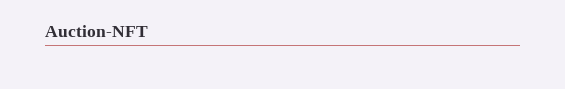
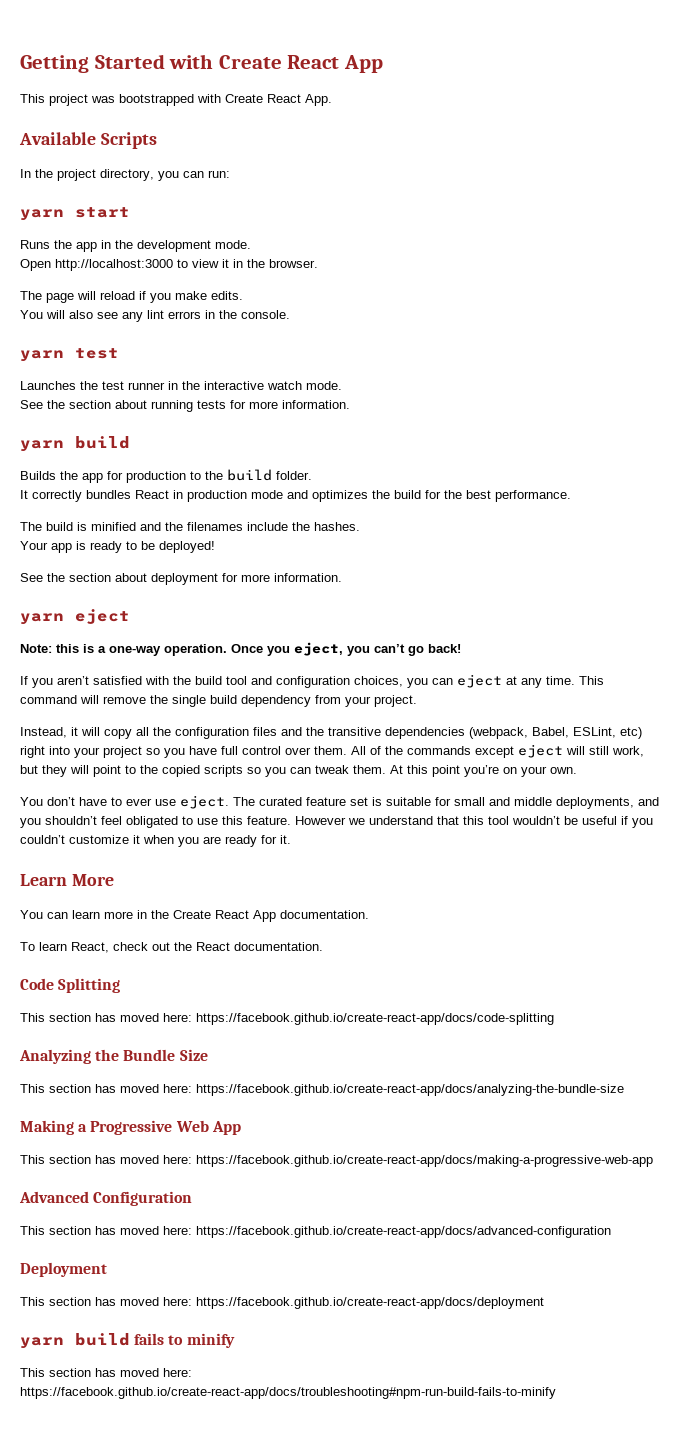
[45,25,148,37] Auction-NFT -> [20,54,383,73] [20,94,332,106] [19,132,157,149] [20,169,230,181] [20,207,130,221] [20,240,251,252] [20,259,318,271] [20,291,243,303] [20,310,290,322] [20,348,119,362] [20,381,342,390] [20,400,350,412] [20,436,130,452] [20,469,312,483] [20,490,571,502] [20,522,360,531] [20,541,215,553] [20,573,342,585] [20,609,130,625] [20,642,461,656] [20,674,604,688] [20,695,417,707] [20,727,642,739] [20,744,644,758] [20,765,577,777] [20,795,659,809] [20,816,653,828] [20,835,291,847] [20,874,114,886] [20,910,369,922] [20,942,323,953] [20,978,121,993] [20,1013,554,1025] [19,1049,208,1064] [20,1084,624,1096] [20,1120,241,1135] [20,1155,653,1167] [19,1191,193,1206] [20,1226,611,1238] [20,1262,107,1277] [20,1297,544,1309] [20,1333,235,1349] [20,1368,192,1377] [20,1387,556,1399] Getting Started with Create React App // This project was bootstrapped with Create React App. // Available Scripts // In the project directory, you can run: // yarn start // Runs the app in the development mode. // Open http://localhost:3000 to view it in the browser. // The page will reload if you make edits. // You will also see any lint errors in the console. // yarn test // Launches the test runner in the interactive watch mode. // See the section about running tests for more information. // yarn build // Builds the app for production to the build folder. // It correctly bundles React in production mode and optimizes the build for the best performance. // The build is minified and the filenames include the hashes. // Your app is ready to be deployed! // See the section about deployment for more information. // yarn eject // Note: this is a one-way operation. Once you eject, you can’t go back! // If you aren’t satisfied with the build tool and configuration choices, you can eject at any time. This command will remove the single build dependency from your project. // Instead, it will copy all the configuration files and the transitive dependencies (webpack, Babel, ESLint, etc) right into your project so you have full control over them. All of the commands except eject will still work, but they will point to the copied scripts so you can tweak them. At this point you’re on your own. // You don’t have to ever use eject. The curated feature set is suitable for small and middle deployments, and you shouldn’t feel obligated to use this feature. However we understand that this tool wouldn’t be useful if you couldn’t customize it when you are ready for it. // Learn More // You can learn more in the Create React App documentation. // To learn React, check out the React documentation. // Code Splitting // This section has moved here: https://facebook.github.io/create-react-app/docs/code-splitting // Analyzing the Bundle Size // This section has moved here: https://facebook.github.io/create-react-app/docs/analyzing-the-bundle-size // Making a Progressive Web App // This section has moved here: https://facebook.github.io/create-react-app/docs/making-a-progressive-web-app // Advanced Configuration // This section has moved here: https://facebook.github.io/create-react-app/docs/advanced-configuration // Deployment // This section has moved here: https://facebook.github.io/create-react-app/docs/deployment // yarn build fails to minify // This section has moved here: https://facebook.github.io/create-react-app/docs/troubleshooting#npm-run-build-fails-to-minify

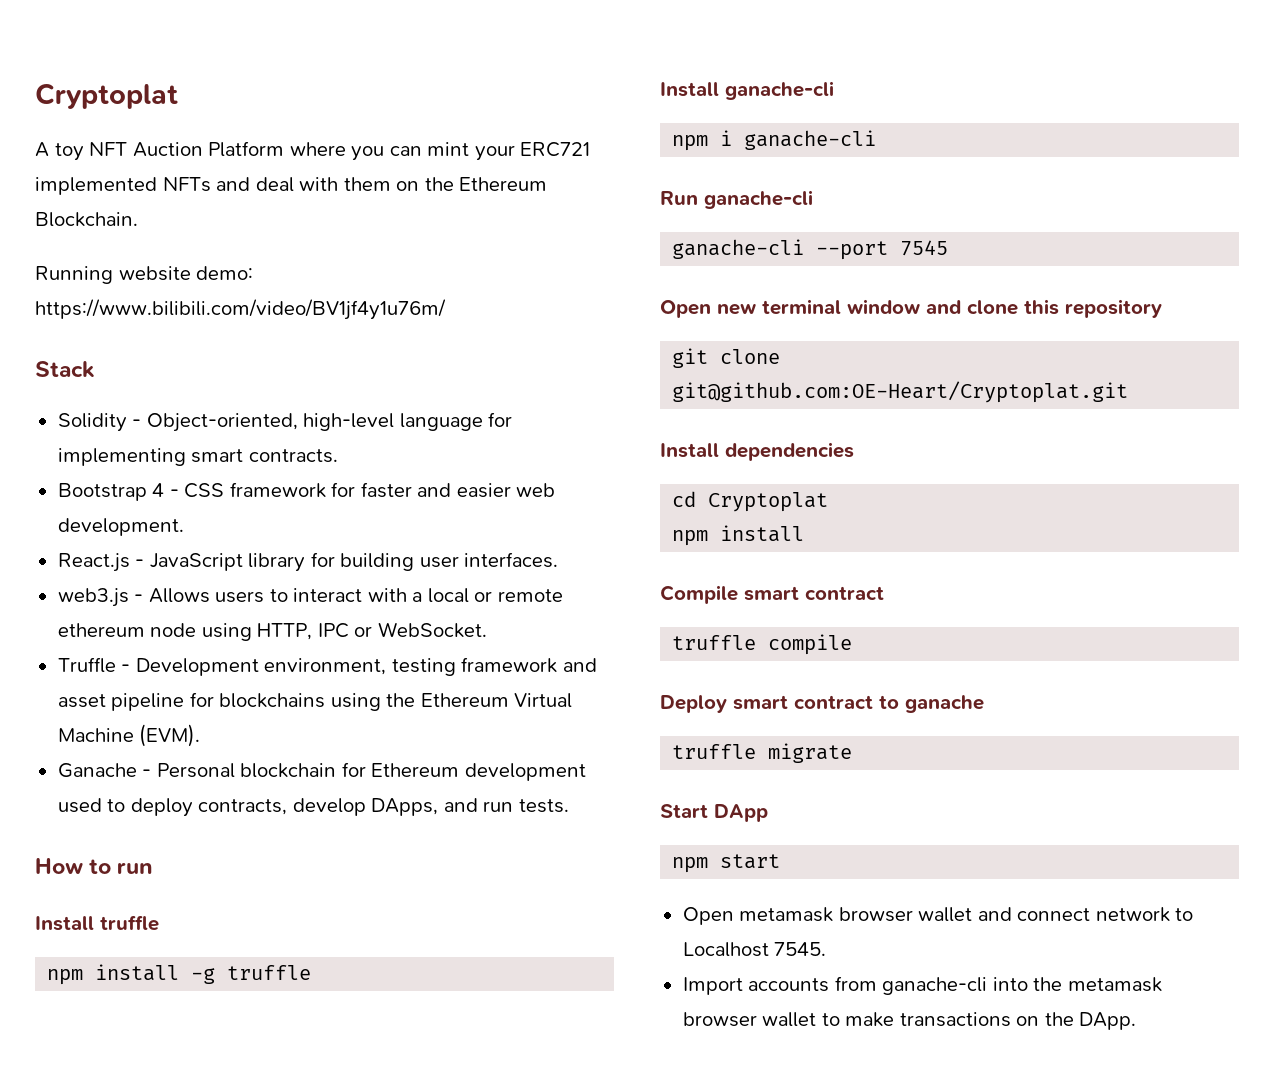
[20,54,383,73] [20,94,332,106] [19,132,157,149] [20,169,230,181] [20,207,130,221] [20,240,251,252] [20,259,318,271] [20,291,243,303] [20,310,290,322] [20,348,119,362] [20,381,342,390] [20,400,350,412] [20,436,130,452] [20,469,312,483] [20,490,571,502] [20,522,360,531] [20,541,215,553] [20,573,342,585] [20,609,130,625] [20,642,461,656] [20,674,604,688] [20,695,417,707] [20,727,642,739] [20,744,644,758] [20,765,577,777] [20,795,659,809] [20,816,653,828] [20,835,291,847] [20,874,114,886] [20,910,369,922] [20,942,323,953] [20,978,121,993] [20,1013,554,1025] [19,1049,208,1064] [20,1084,624,1096] [20,1120,241,1135] [20,1155,653,1167] [19,1191,193,1206] [20,1226,611,1238] [20,1262,107,1277] [20,1297,544,1309] [20,1333,235,1349] [20,1368,192,1377] [20,1387,556,1399] Getting Started with Create React App // This project was bootstrapped with Create React App. // Available Scripts // In the project directory, you can run: // yarn start // Runs the app in the development mode. // Open http://localhost:3000 to view it in the browser. // The page will reload if you make edits. // You will also see any lint errors in the console. // yarn test // Launches the test runner in the interactive watch mode. // See the section about running tests for more information. // yarn build // Builds the app for production to the build folder. // It correctly bundles React in production mode and optimizes the build for the best performance. // The build is minified and the filenames include the hashes. // Your app is ready to be deployed! // See the section about deployment for more information. // yarn eject // Note: this is a one-way operation. Once you eject, you can’t go back! // If you aren’t satisfied with the build tool and configuration choices, you can eject at any time. This command will remove the single build dependency from your project. // Instead, it will copy all the configuration files and the transitive dependencies (webpack, Babel, ESLint, etc) right into your project so you have full control over them. All of the commands except eject will still work, but they will point to the copied scripts so you can tweak them. At this point you’re on your own. // You don’t have to ever use eject. The curated feature set is suitable for small and middle deployments, and you shouldn’t feel obligated to use this feature. However we understand that this tool wouldn’t be useful if you couldn’t customize it when you are ready for it. // Learn More // You can learn more in the Create React App documentation. // To learn React, check out the React documentation. // Code Splitting // This section has moved here: https://facebook.github.io/create-react-app/docs/code-splitting // Analyzing the Bundle Size // This section has moved here: https://facebook.github.io/create-react-app/docs/analyzing-the-bundle-size // Making a Progressive Web App // This section has moved here: https://facebook.github.io/create-react-app/docs/making-a-progressive-web-app // Advanced Configuration // This section has moved here: https://facebook.github.io/create-react-app/docs/advanced-configuration // Deployment // This section has moved here: https://facebook.github.io/create-react-app/docs/deployment // yarn build fails to minify // This section has moved here: https://facebook.github.io/create-react-app/docs/troubleshooting#npm-run-build-fails-to-minify -> [35,83,178,109] [35,141,591,161] [35,177,548,195] [35,212,138,227] [35,266,254,284] [35,299,446,320] [35,361,95,378] [57,412,513,432] [57,448,338,466] [57,482,556,501] [57,518,184,536] [57,552,559,572] [57,588,563,607] [57,622,487,641] [57,657,597,676] [57,692,573,711] [57,724,201,747] [57,762,586,781] [57,798,569,817] [35,858,154,874] [35,915,159,931] [47,964,312,985] [660,81,834,100] [672,130,877,151] [660,190,813,209] [672,239,949,260] [660,299,1162,318] [672,348,781,368] [672,381,1129,403] [660,442,854,461] [672,491,829,512] [672,525,805,546] [660,585,884,604] [672,634,853,655] [660,695,984,713] [672,743,853,763] [660,804,768,822] [672,854,781,873] [682,907,1194,925] [682,942,827,957] [682,976,1162,995] [682,1012,1137,1030] Cryptoplat // A toy NFT Auction Platform where you can mint your ERC721 implemented NFTs and deal with them on the Ethereum Blockchain. // Running website demo: https://www.bilibili.com/video/BV1jf4y1u76m/ // Stack // Solidity - Object-oriented, high-level language for implementing smart contracts. // Bootstrap 4 - CSS framework for faster and easier web development. // React.js - JavaScript library for building user interfaces. // web3.js - Allows users to interact with a local or remote ethereum node using HTTP, IPC or WebSocket. // Truffle - Development environment, testing framework and asset pipeline for blockchains using the Ethereum Virtual Machine (EVM). // Ganache - Personal blockchain for Ethereum development used to deploy contracts, develop DApps, and run tests. // How to run // Install truffle // npm install -g truffle // Install ganache-cli // npm i ganache-cli // Run ganache-cli // ganache-cli --port 7545 // Open new terminal window and clone this repository // git clone git@github.com:OE-Heart/Cryptoplat.git // Install dependencies // cd Cryptoplat // npm install // Compile smart contract // truffle compile // Deploy smart contract to ganache // truffle migrate // Start DApp // npm start // Open metamask browser wallet and connect network to Localhost 7545. // Import accounts from ganache-cli into the metamask browser wallet to make transactions on the DApp.

